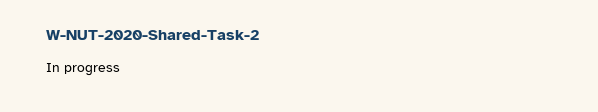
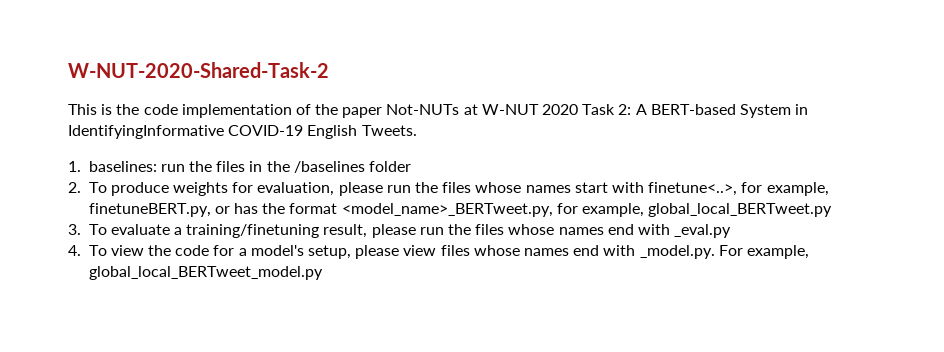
[46,63,120,76] In progress -> [68,104,809,118] [68,125,417,139] [68,161,412,173] [68,182,829,196] [88,203,833,217] [68,224,732,238] [68,245,809,259] [88,266,323,280] This is the code implementation of the paper Not-NUTs at W-NUT 2020 Task 2: A BERT-based System in IdentifyingInformative COVID-19 English Tweets. // 1. baselines: run the files in the /baselines folder // 2. To produce weights for evaluation, please run the files whose names start with finetune<..>, for example, finetuneBERT.py, or has the format <model_name>_BERTweet.py, for example, global_local_BERTweet.py // 3. To evaluate a training/finetuning result, please run the files whose names end with _eval.py // 4. To view the code for a model's setup, please view files whose names end with _model.py. For example, global_local_BERTweet_model.py

